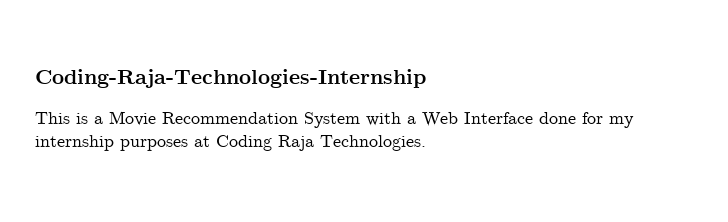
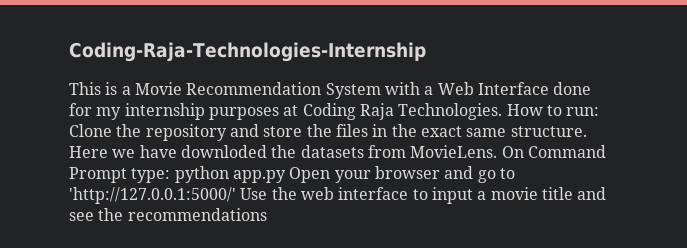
(426, 143) none -> [506,104,600,116] [69,124,587,141] [69,145,606,158] [69,166,515,183] [69,187,607,204] [69,208,267,221] How to run: Clone the repository and store the files in the exact same structure. Here we have downloded the datasets from MovieLens. On Command Prompt type: python app.py Open your browser and go to 'http://127.0.0.1:5000/' Use the web interface to input a movie title and see the recommendations

